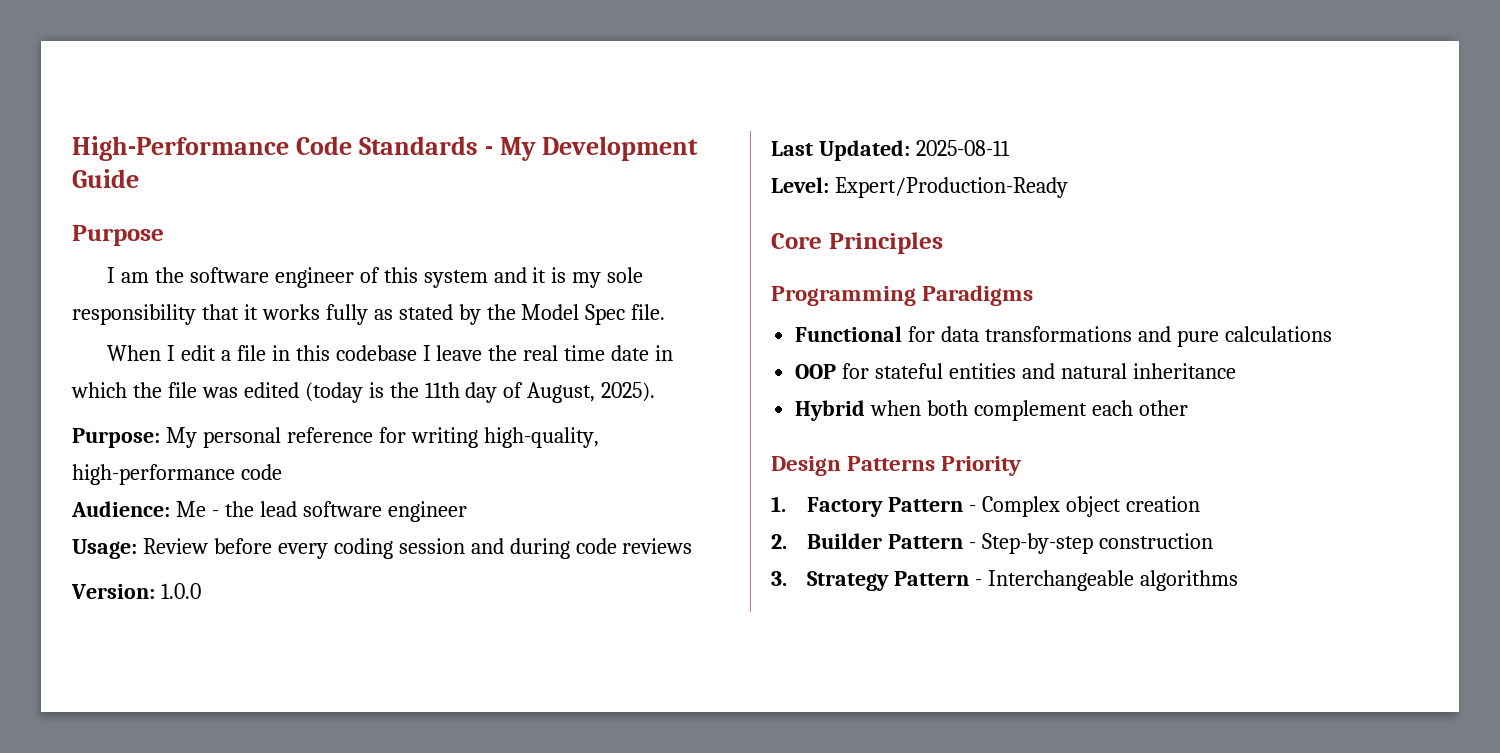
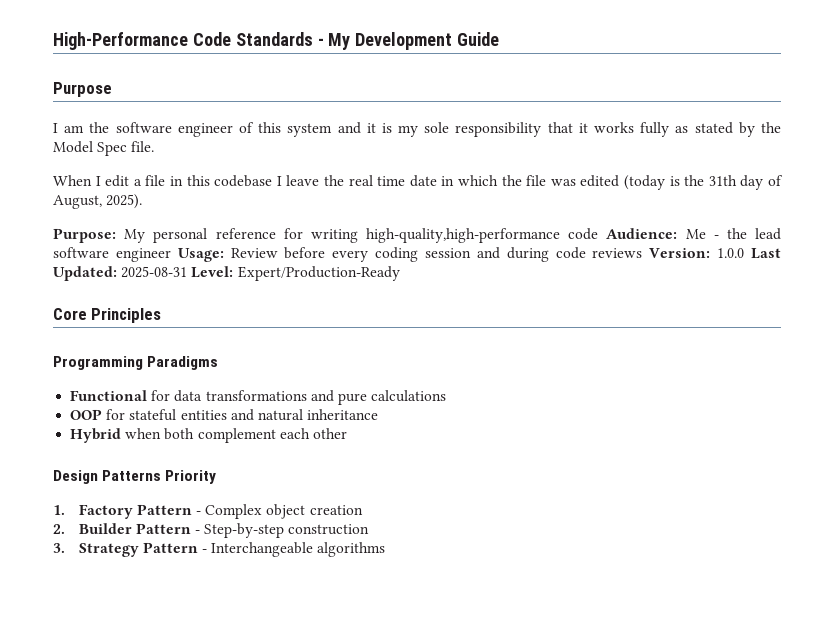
[424,382,460,398] 11th -> [708,175,737,186] 31th
[483,427,599,448] [72,464,282,485] high-quality, high-performance code // -> [366,228,599,243] high-quality,high-performance code
(467, 511) // -> (171, 255) none
(693, 546) // -> (643, 253) none
(201, 591) // -> (745, 253) none
[915,140,1010,156] 2025-08-11 // -> [121,266,188,278] 2025-08-31

